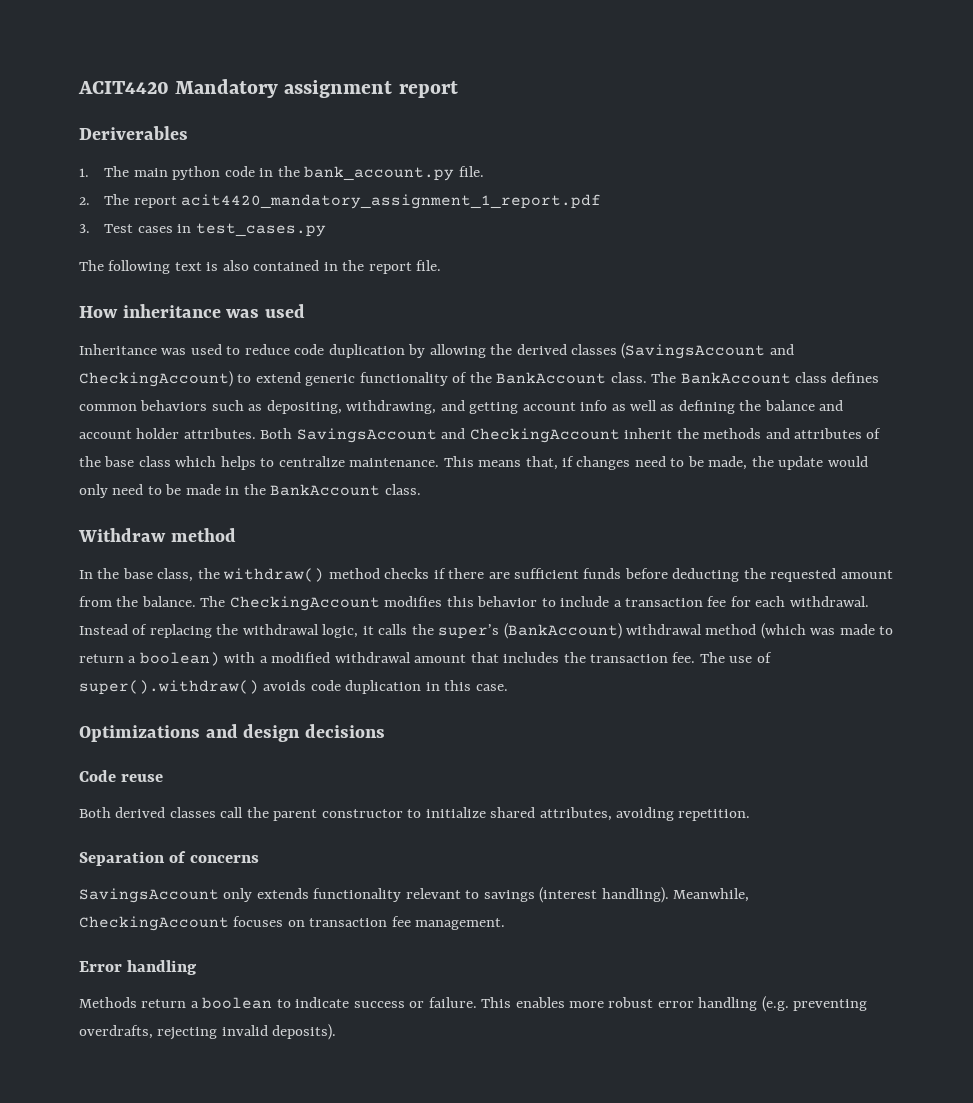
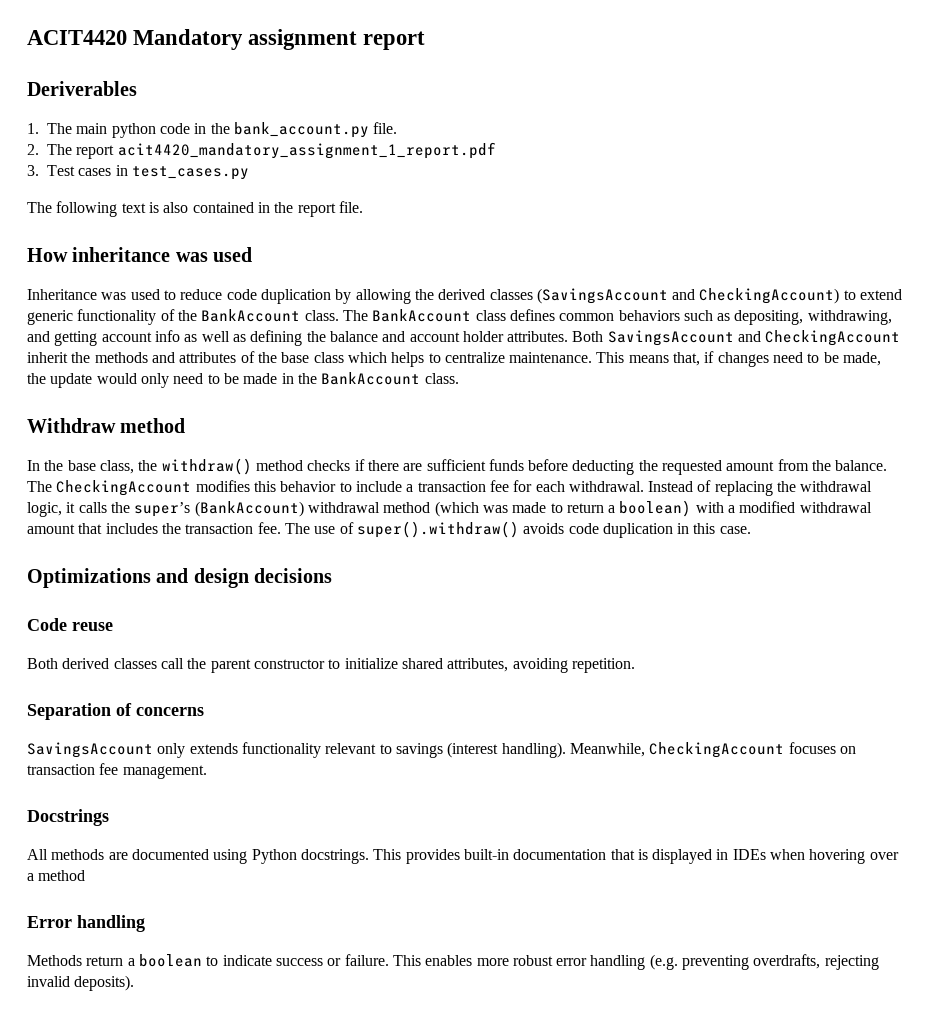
(506, 924) none -> [27,809,109,826] [27,849,899,864] [27,870,86,881] // Docstrings // All methods are documented using Python docstrings. This provides built-in documentation that is displayed in IDEs when hovering over a method

